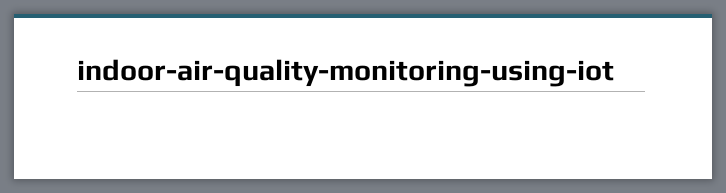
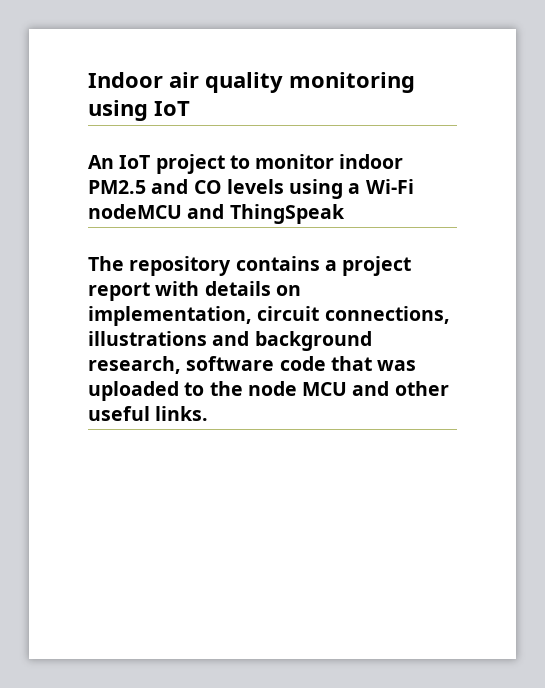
[77,59,614,87] indoor-air-quality-monitoring-using-iot -> [88,72,415,93] [88,100,190,121] [88,154,404,174] [88,179,414,199] [88,204,345,224] [88,256,412,276] [88,281,301,301] [88,306,450,326] [88,331,372,351] [88,356,417,374] [88,381,449,401] [88,406,209,421] Indoor air quality monitoring using IoT // An IoT project to monitor indoor PM2.5 and CO levels using a Wi-Fi nodeMCU and ThingSpeak // The repository contains a project report with details on implementation, circuit connections, illustrations and background research, software code that was uploaded to the node MCU and other useful links.

